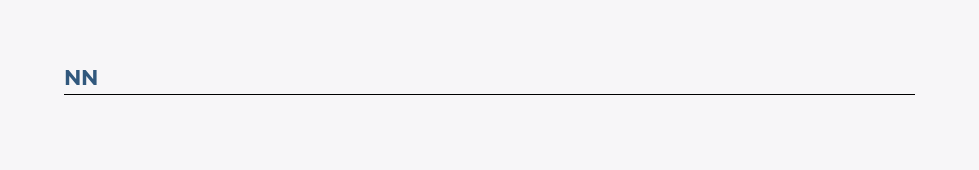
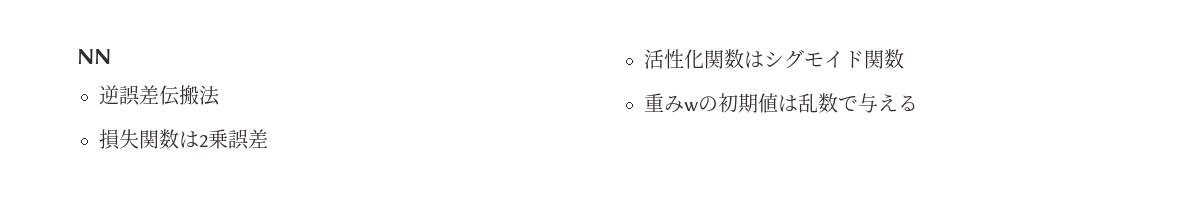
(98, 77) none -> [99,85,220,106] [99,129,268,150] [644,49,904,69] [644,93,918,113] // 逆誤差伝搬法 // 損失関数は2乗誤差 // 活性化関数はシグモイド関数 // 重みwの初期値は乱数で与える

